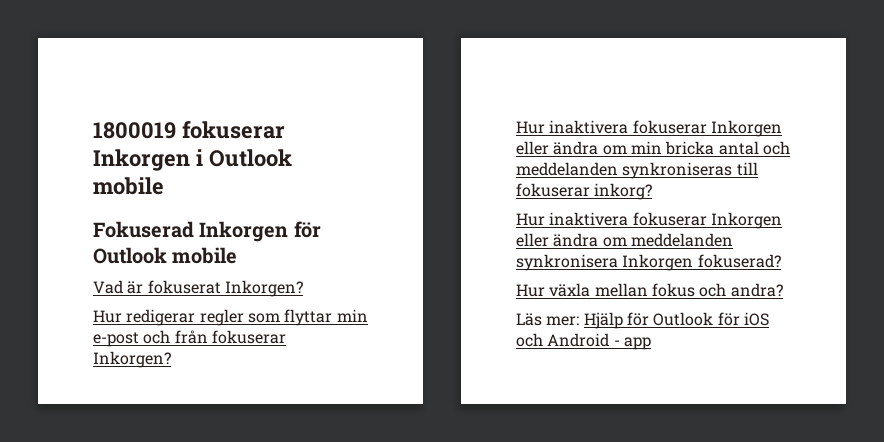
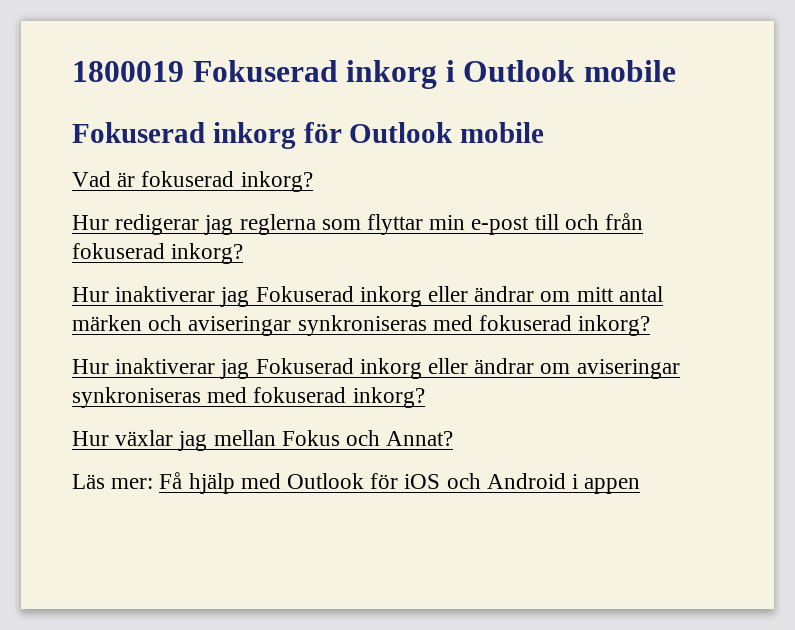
[181,121,285,139] [93,149,190,171] fokuserar Inkorgen -> [192,60,438,89] Fokuserad inkorg
[199,221,289,242] Inkorgen -> [212,122,296,149] inkorg
[147,280,303,297] fokuserat Inkorgen? -> [141,171,313,192] fokuserad inkorg?
[199,309,244,326] regler -> [204,214,316,235] jag reglerna
(139, 339) none -> [534,214,559,230] till
[211,330,286,344] [93,351,171,368] [516,120,782,137] [516,141,790,155] [516,162,758,179] [516,183,653,200] [516,212,782,229] [516,233,733,247] [516,254,781,271] [516,283,783,297] fokuserar Inkorgen? // Hur inaktivera fokuserar Inkorgen eller ändra om min bricka antal och meddelanden synkroniseras till fokuserar inkorg? // Hur inaktivera fokuserar Inkorgen eller ändra om meddelanden synkronisera Inkorgen fokuserad? // Hur växla mellan fokus och andra? -> [72,243,244,264] [72,286,663,307] [72,315,651,336] [72,358,680,379] [72,387,425,408] [72,430,454,451] fokuserad inkorg? // Hur inaktiverar jag Fokuserad inkorg eller ändrar om mitt antal märken och aviseringar synkroniseras med fokuserad inkorg? // Hur inaktiverar jag Fokuserad inkorg eller ändrar om aviseringar synkroniseras med fokuserad inkorg? // Hur växlar jag mellan Fokus och Annat?
[583,312,649,329] Hjälp för -> [159,472,281,494] Få hjälp med
[613,337,651,350] - app -> [572,474,641,494] i appen

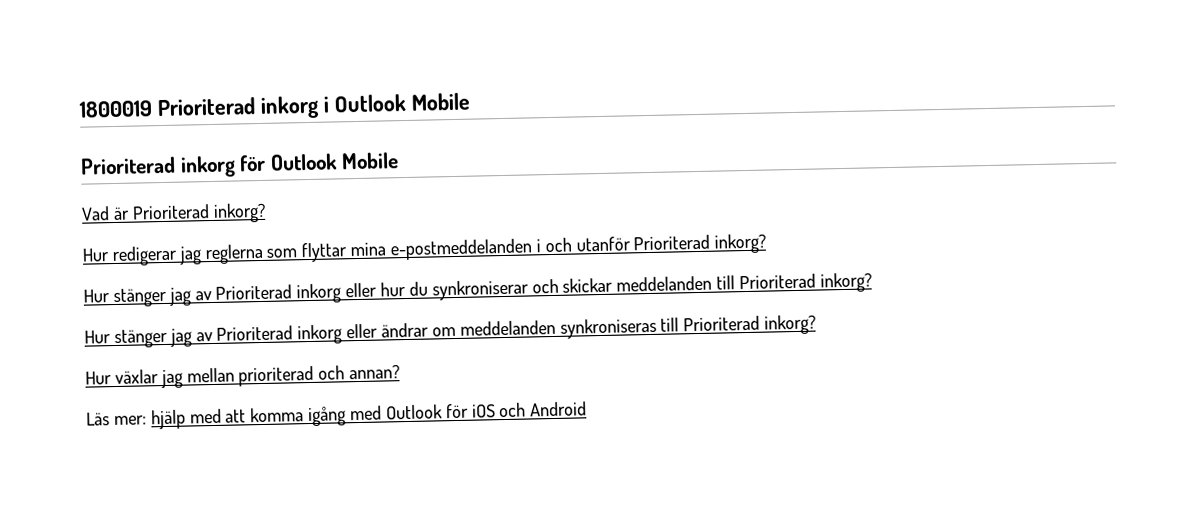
[192,60,338,82] Fokuserad -> [156,97,256,117] Prioriterad
[583,60,676,82] [72,122,205,143] mobile // Fokuserad -> [410,92,470,111] [80,156,176,175] Mobile // Prioriterad
[460,122,545,143] mobile -> [340,152,399,170] Mobile
[141,171,235,187] fokuserad -> [131,204,210,220] Prioriterad
[429,213,644,235] [72,243,244,264] [72,286,663,307] [72,315,651,336] [72,358,680,379] [72,387,347,408] min e-post till och från fokuserad inkorg? // Hur inaktiverar jag Fokuserad inkorg eller ändrar om mitt antal märken och aviseringar synkroniseras med fokuserad inkorg? // Hur inaktiverar jag Fokuserad inkorg eller ändrar om aviseringar synkroniseras med fokuserad -> [350,233,767,261] [83,272,872,308] [84,315,761,349] mina e-postmeddelanden i och utanför Prioriterad inkorg? // Hur stänger jag av Prioriterad inkorg eller hur du synkroniserar och skickar meddelanden till Prioriterad inkorg? // Hur stänger jag av Prioriterad inkorg eller ändrar om meddelanden synkroniseras till Prioriterad
[281,430,454,446] Fokus och Annat? -> [238,364,401,387] prioriterad och annan?
[159,472,183,489] Få -> (147, 420) none
(281, 481) none -> [225,405,383,427] att komma igång med
[572,474,641,494] i appen -> (588, 409) none

